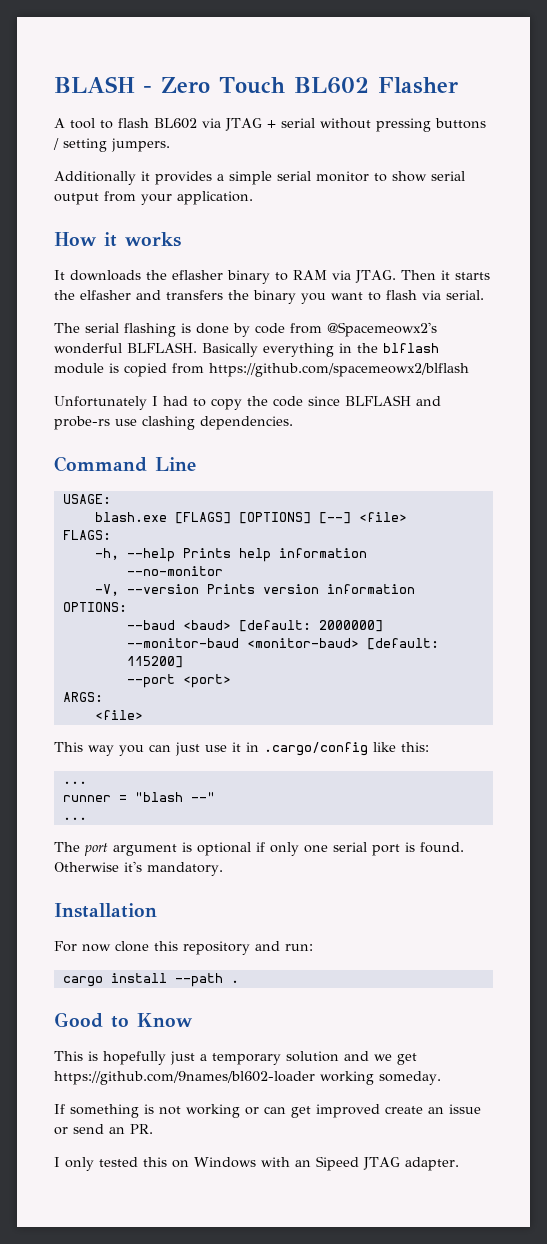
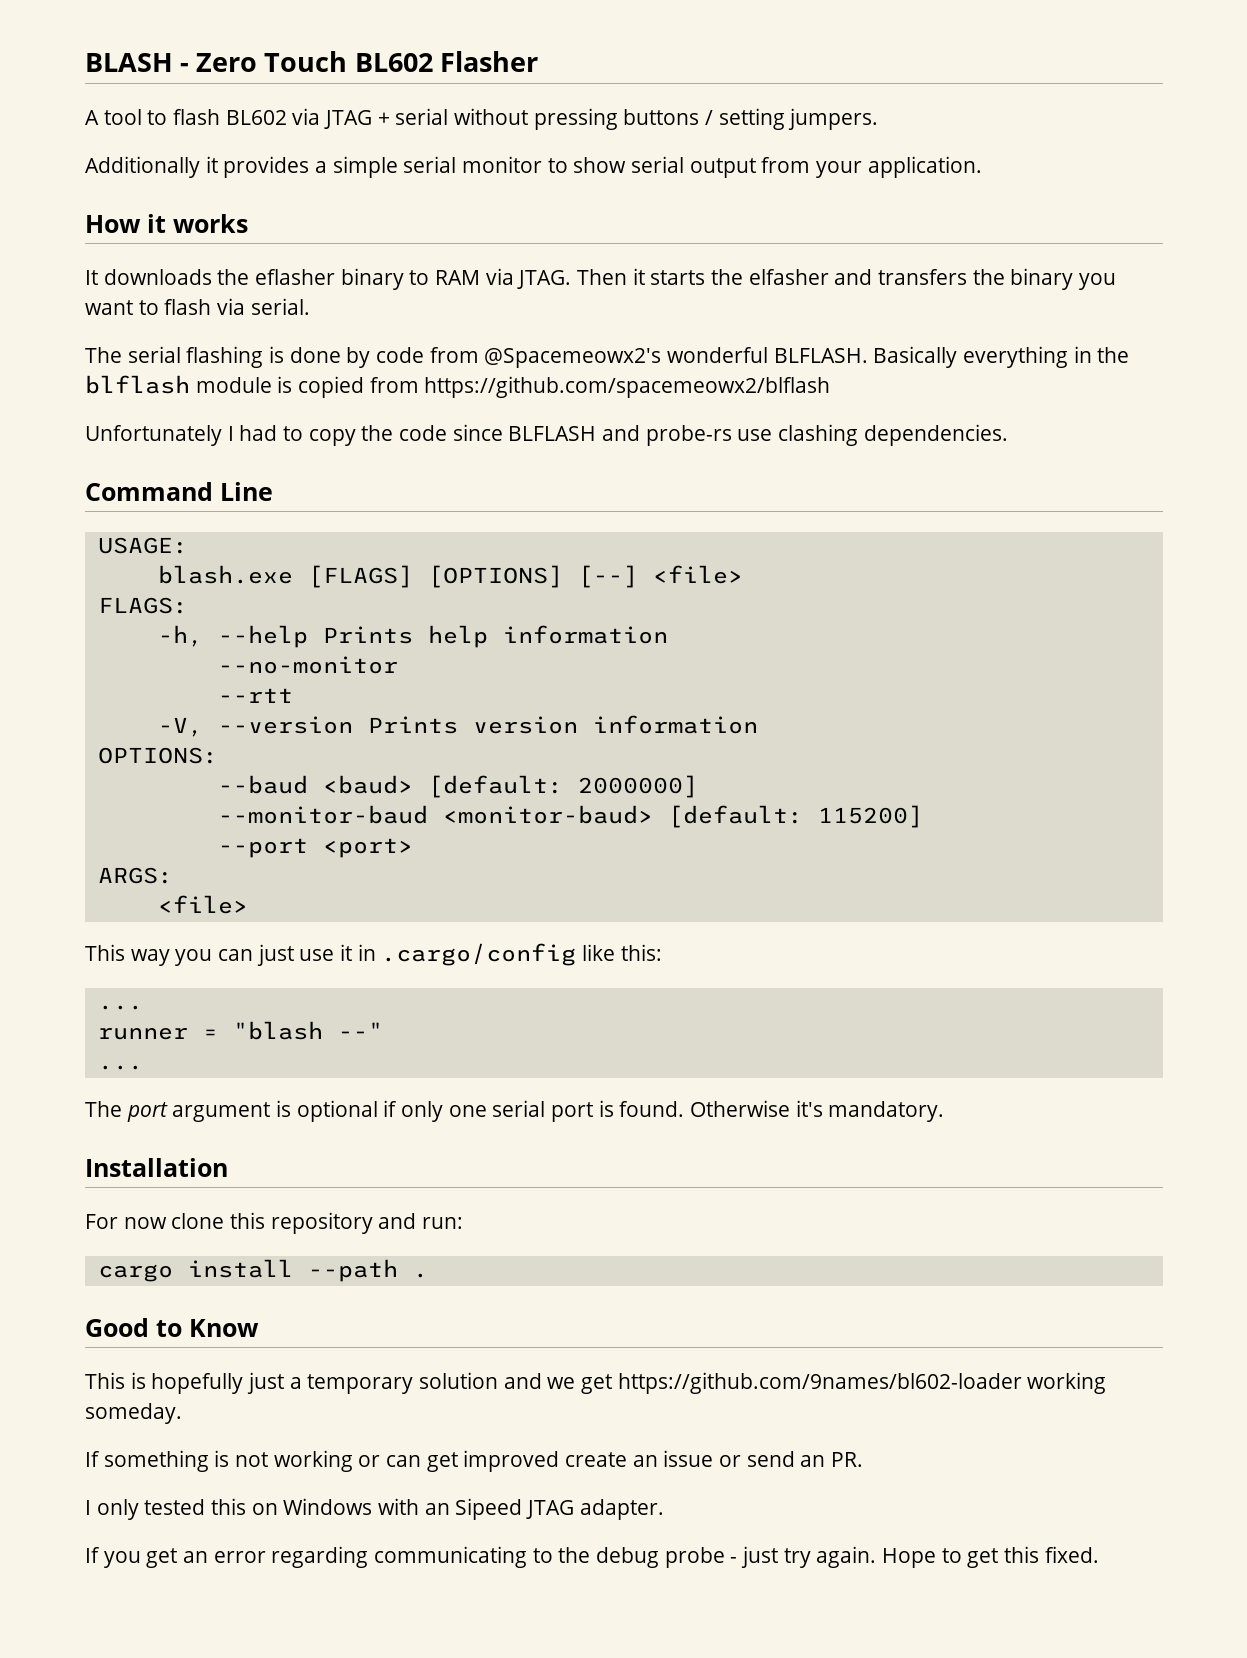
(223, 571) none -> [217,688,293,703] // --rtt
(459, 1164) none -> [85,1546,1099,1568] // If you get an error regarding communicating to the debug probe - just try again. Hope to get this fixed.

